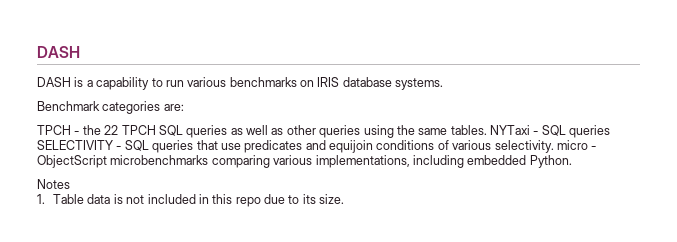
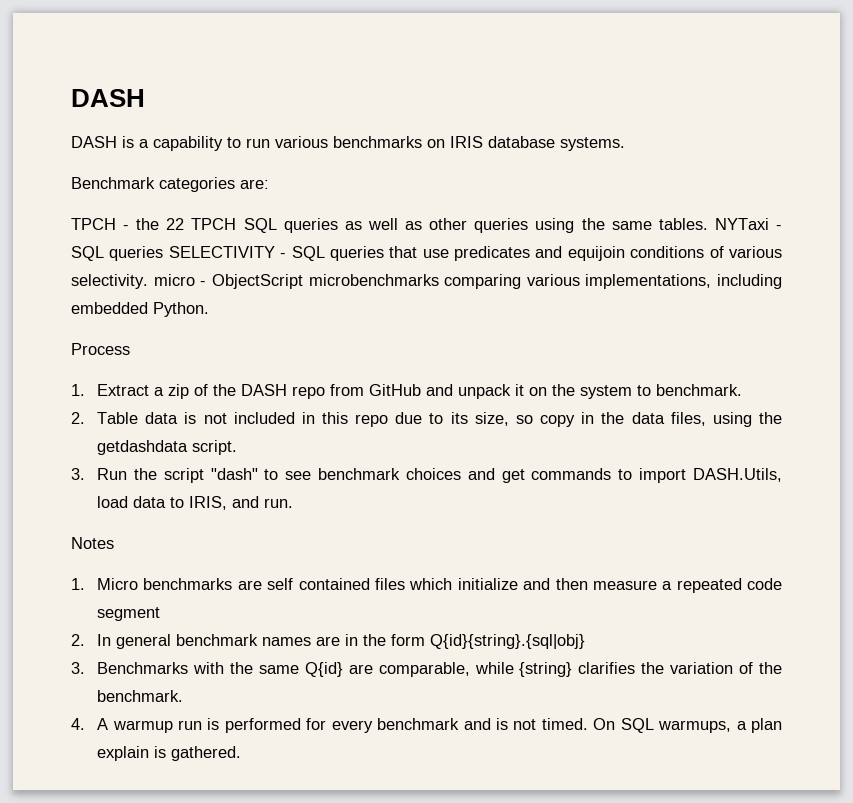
[37,179,70,189] [37,194,45,204] Notes // 1. -> [71,343,130,355] [71,384,743,399] [71,412,85,424] Process // 1. Extract a zip of the DASH repo from GitHub and unpack it on the system to benchmark. // 2.
[319,194,345,204] size. -> [474,412,782,427] [97,440,238,455] [71,468,782,483] [97,496,294,510] [71,537,114,549] [71,578,782,593] [97,607,161,621] [71,634,586,649] [71,662,782,677] [97,690,184,702] [71,718,782,733] [97,746,242,761] size, so copy in the data files, using the getdashdata script. // 3. Run the script "dash" to see benchmark choices and get commands to import DASH.Utils, load data to IRIS, and run. // Notes // 1. Micro benchmarks are self contained files which initialize and then measure a repeated code segment // 2. In general benchmark names are in the form Q{id}{string}.{sql|obj} // 3. Benchmarks with the same Q{id} are comparable, while {string} clarifies the variation of the benchmark. // 4. A warmup run is performed for every benchmark and is not timed. On SQL warmups, a plan explain is gathered.

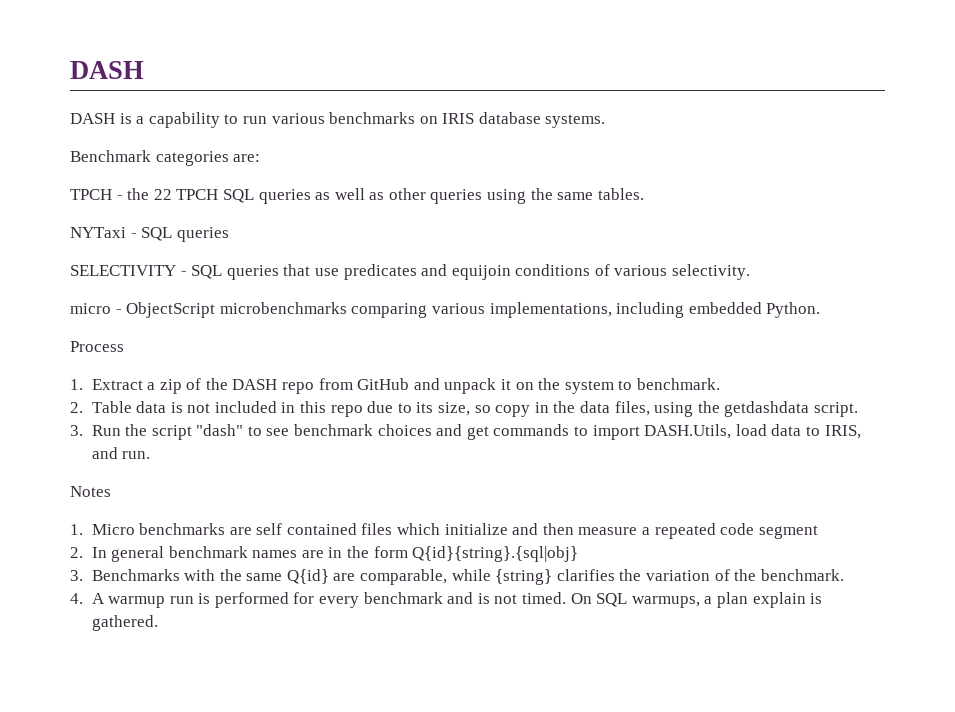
(708, 224) none -> (644, 194) //
(164, 253) none -> (229, 234) //
(148, 281) none -> (751, 272) //

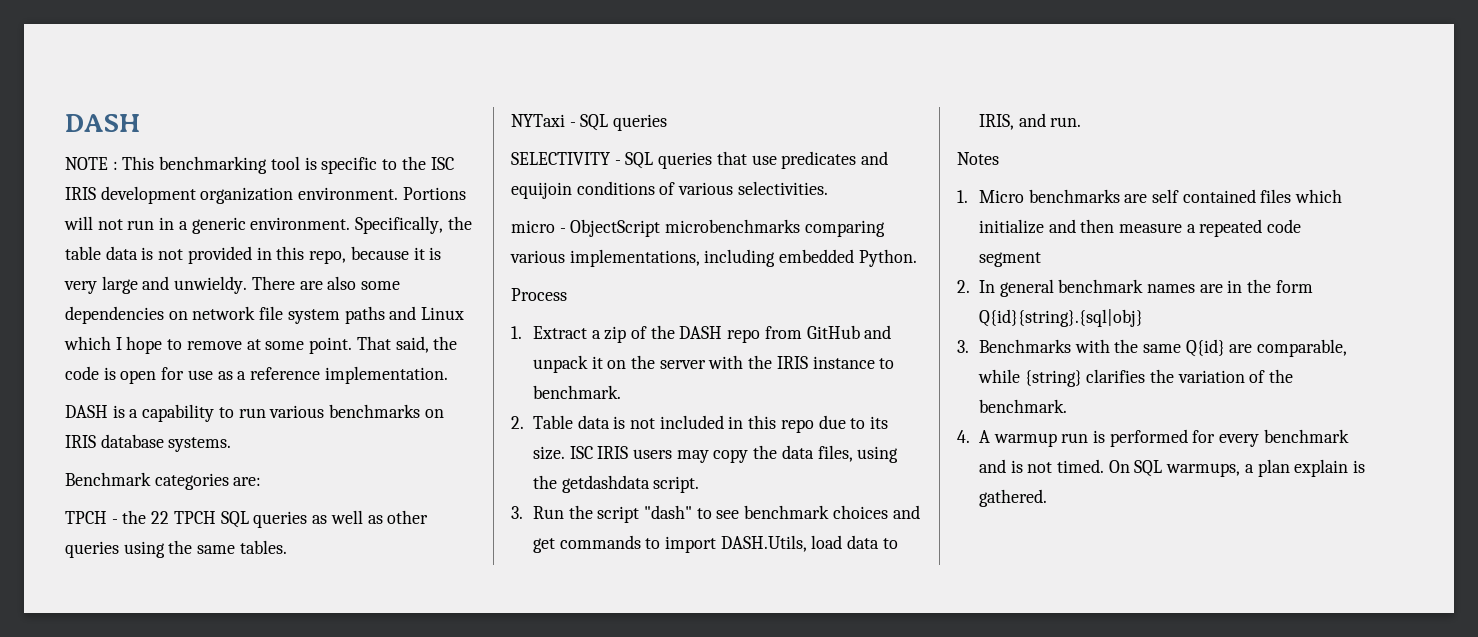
[70,61,144,79] DASH -> [65,114,140,132] [65,156,454,174] [65,186,466,204] [64,216,472,234] [65,246,442,264] [64,276,401,294] [65,306,465,324] [64,336,458,354] [65,366,448,384] DASH // NOTE : This benchmarking tool is specific to the ISC IRIS development organization environment. Portions will not run in a generic environment. Specifically, the table data is not provided in this repo, because it is very large and unwieldy. There are also some dependencies on network file system paths and Linux which I hope to remove at some point. That said, the code is open for use as a reference implementation.
[672,264,751,280] selectivity. -> [737,181,828,195] selectivities.
[564,380,614,394] system -> [659,355,875,369] server with the IRIS instance
[437,402,549,417] size, so copy in -> [532,446,749,463] size. ISC IRIS users may copy

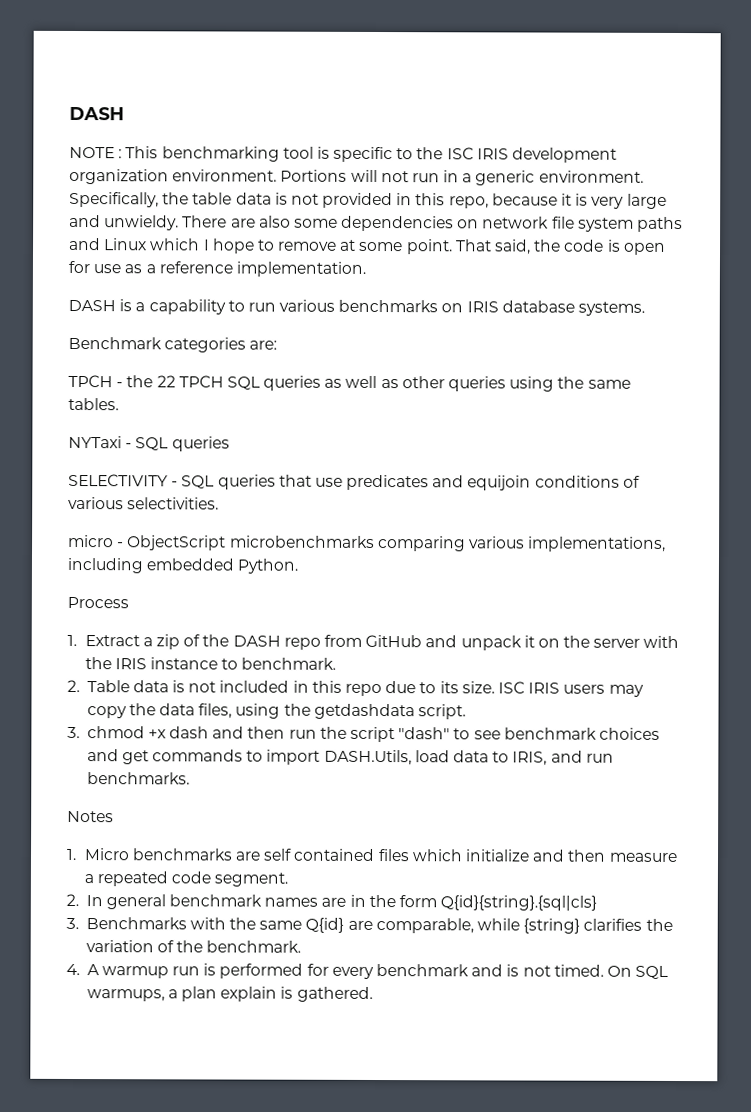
[532,506,564,519] Run -> [86,726,317,739] chmod +x dash and then run
[1050,117,1082,127] run. -> [585,753,614,763] [86,772,190,785] run benchmarks.
[978,252,1041,267] segment -> [214,872,289,887] segment.
[978,309,1143,327] Q{id}{string}.{sql|obj} -> [440,895,598,911] Q{id}{string}.{sql|cls}

